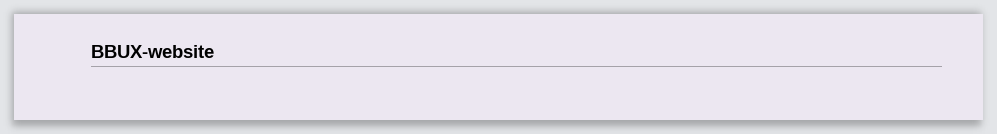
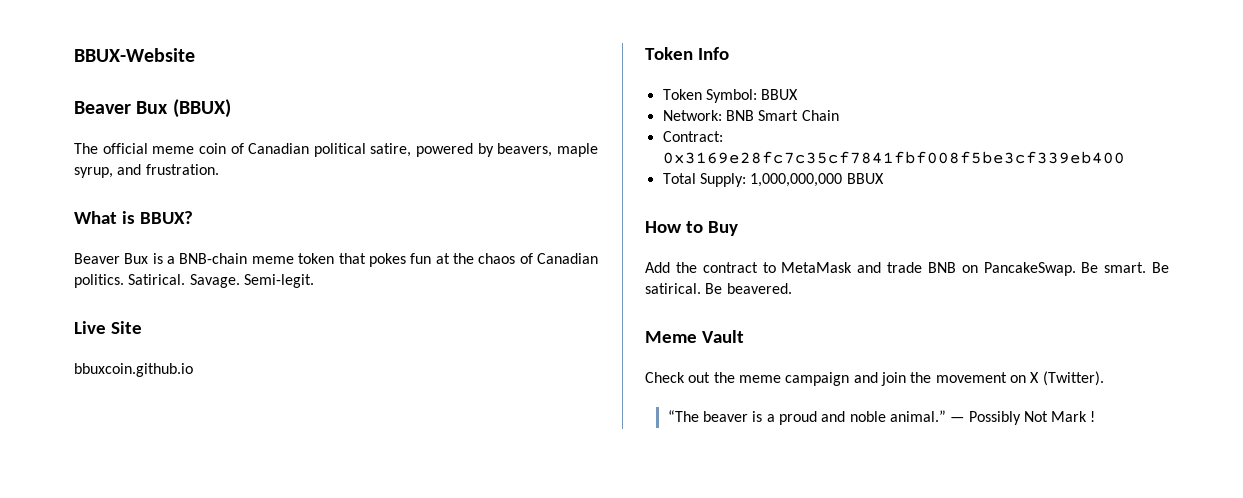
[91,45,214,58] BBUX-website -> [74,48,195,62] [74,99,231,118] [74,143,598,157] [74,164,219,178] [74,211,193,224] [74,253,598,267] [74,274,314,288] [74,321,142,334] [74,363,193,377] [645,47,729,60] [662,89,799,103] [662,110,839,121] [662,131,723,142] [662,151,1125,164] [662,173,884,187] [645,221,738,236] [645,262,1169,276] [645,283,792,294] [645,330,744,343] [645,371,1104,386] [667,410,1096,425] BBUX-Website // Beaver Bux (BBUX) // The official meme coin of Canadian political satire, powered by beavers, maple syrup, and frustration. // What is BBUX? // Beaver Bux is a BNB-chain meme token that pokes fun at the chaos of Canadian politics. Satirical. Savage. Semi-legit. // Live Site // bbuxcoin.github.io // Token Info // Token Symbol: BBUX // Network: BNB Smart Chain // Contract: 0x3169e28fc7c35cf7841fbf008f5be3cf339eb400 // Total Supply: 1,000,000,000 BBUX // How to Buy // Add the contract to MetaMask and trade BNB on PancakeSwap. Be smart. Be satirical. Be beavered. // Meme Vault // Check out the meme campaign and join the movement on X (Twitter). // “The beaver is a proud and noble animal.” — Possibly Not Mark !

